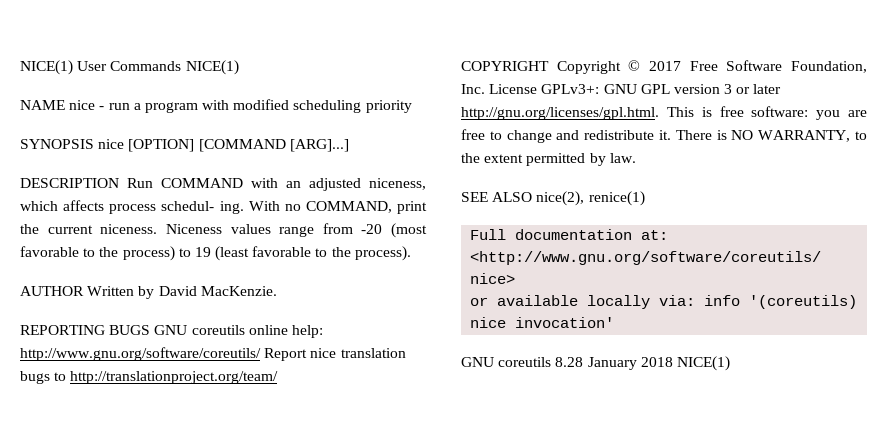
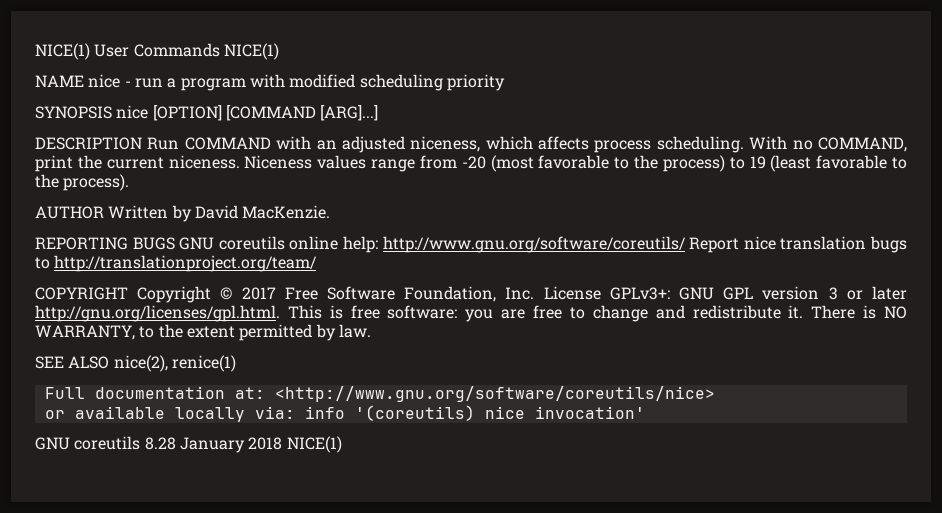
[161,201,244,214] schedul‐ ing. -> [656,136,744,153] scheduling.

